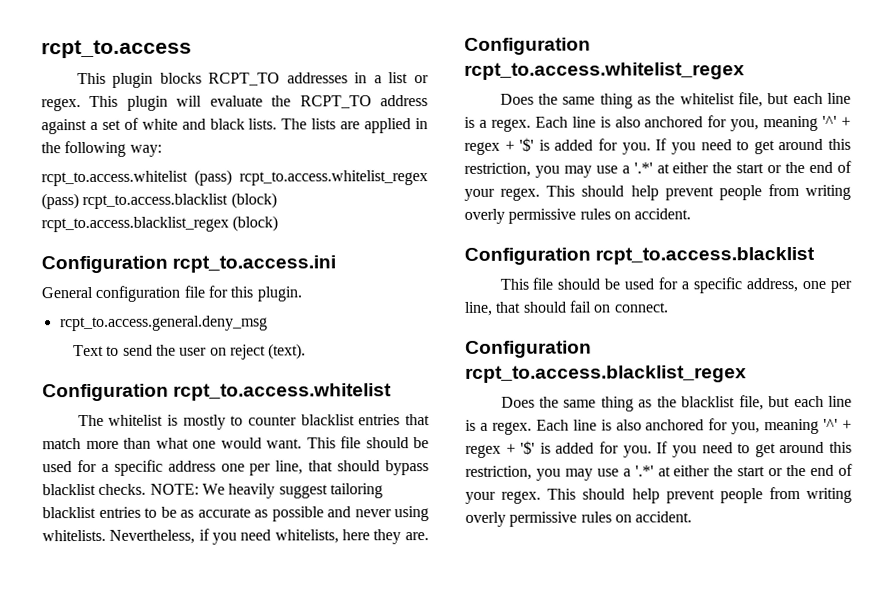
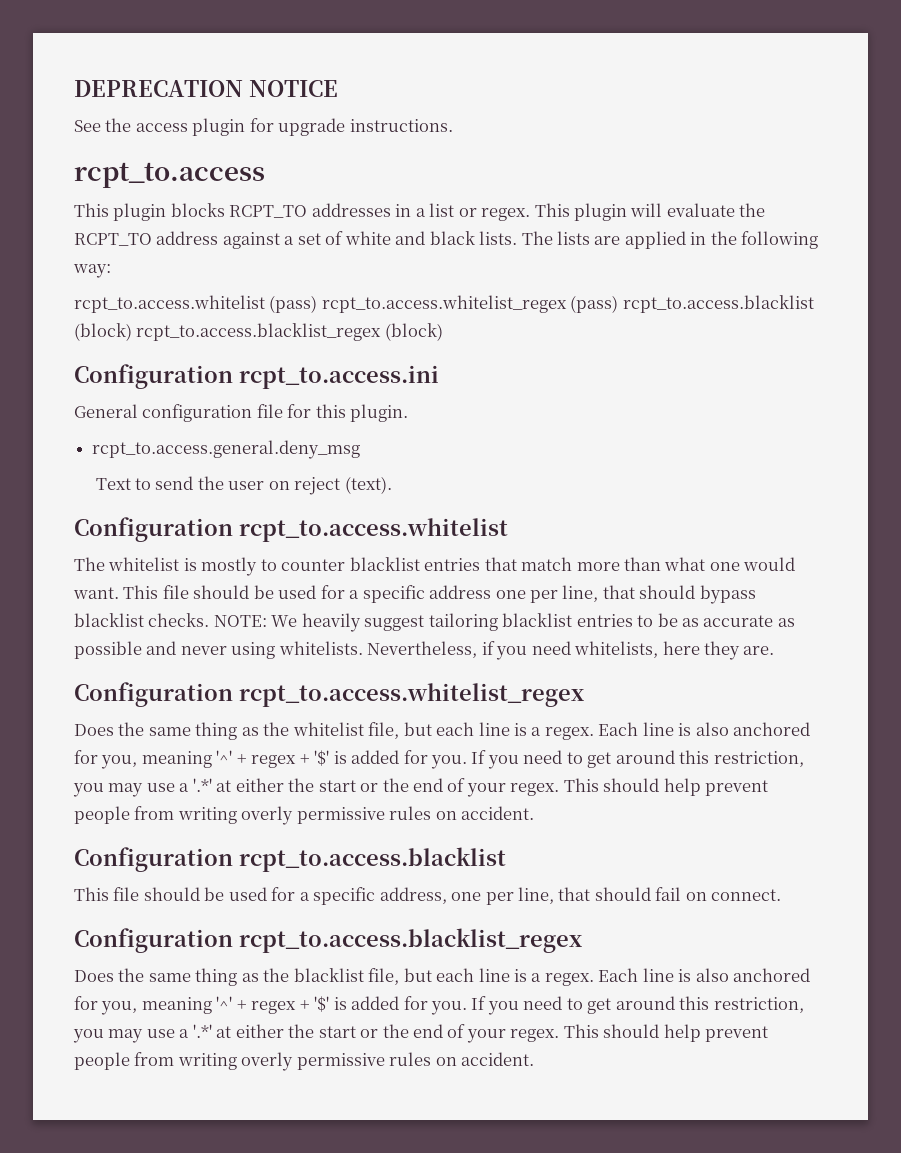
(41, 49) none -> [74,80,338,97] [74,118,453,136] DEPRECATION NOTICE // See the access plugin for upgrade instructions. //

